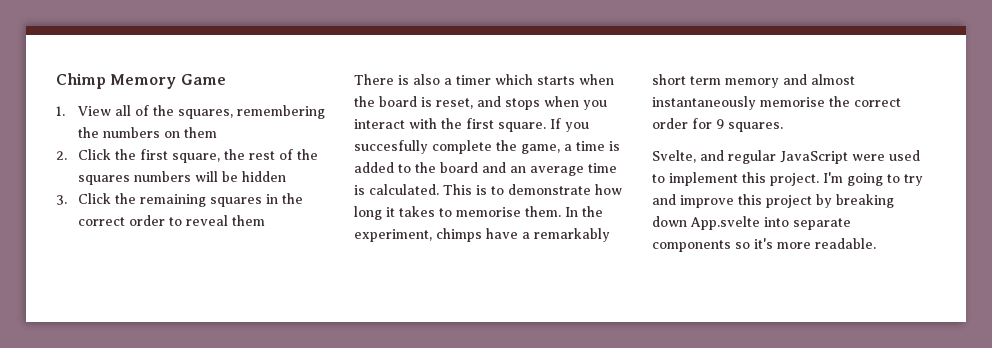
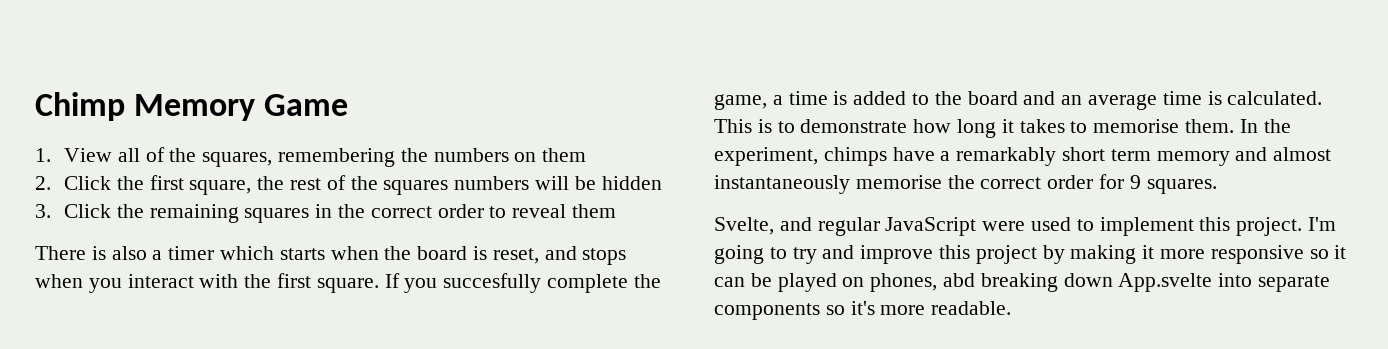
(832, 201) none -> [1070,245,1347,264] [714,273,976,292] making it more responsive so it can be played on phones, abd

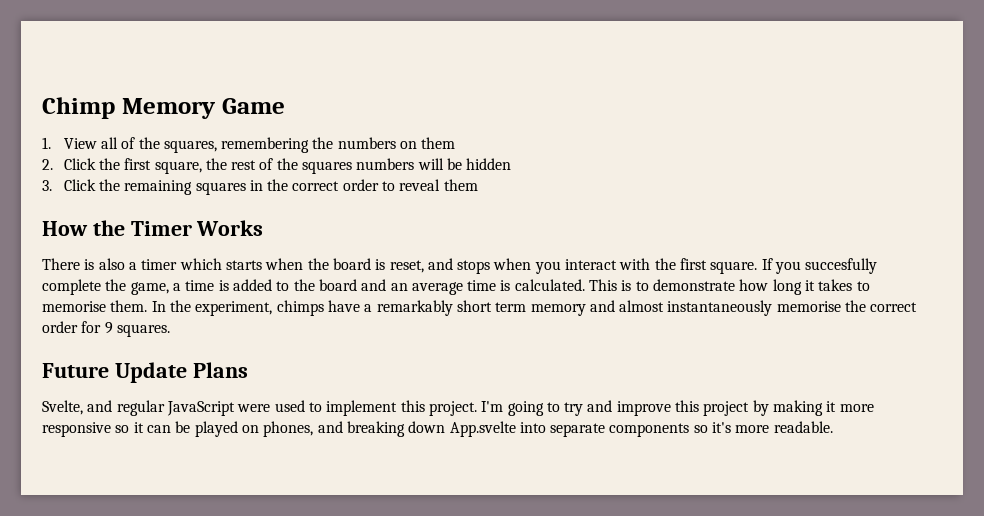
(617, 211) none -> [42,220,264,236] // How the Timer Works
(1217, 186) none -> [42,362,248,383] // Future Update Plans
[943,273,976,287] abd -> [317,421,343,433] and

